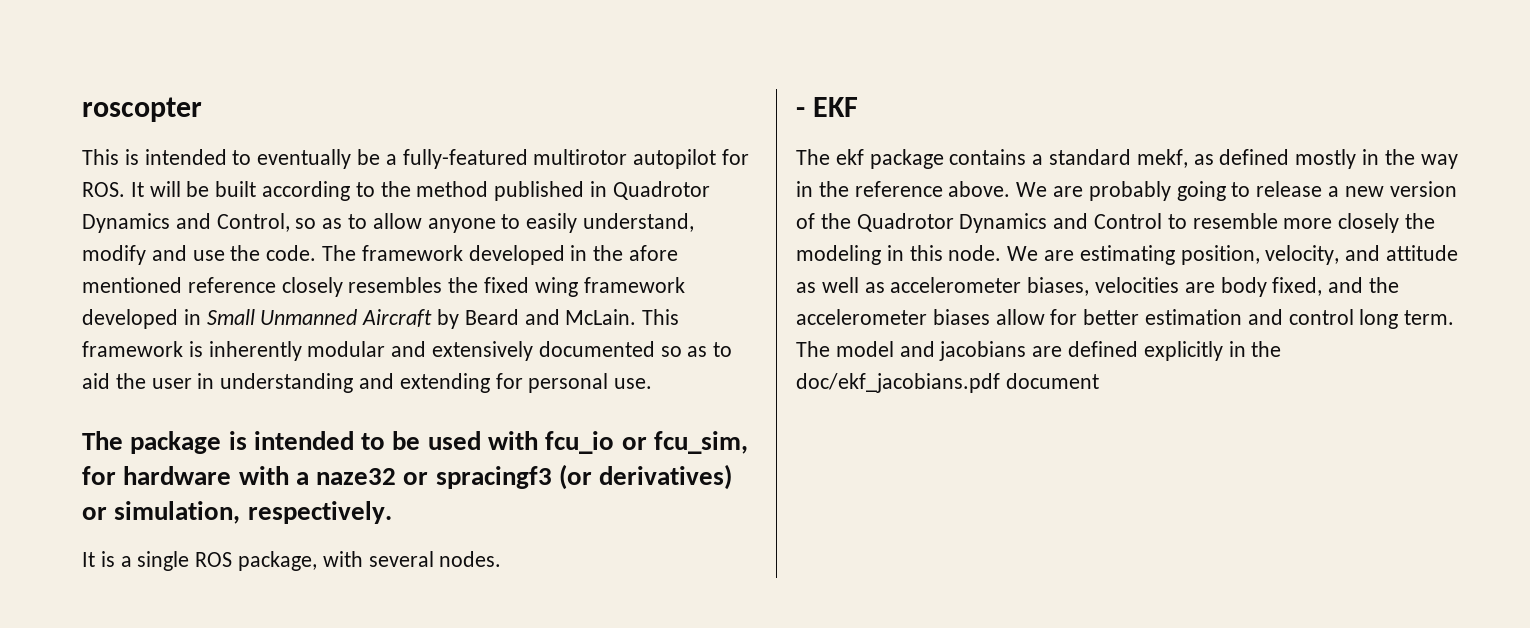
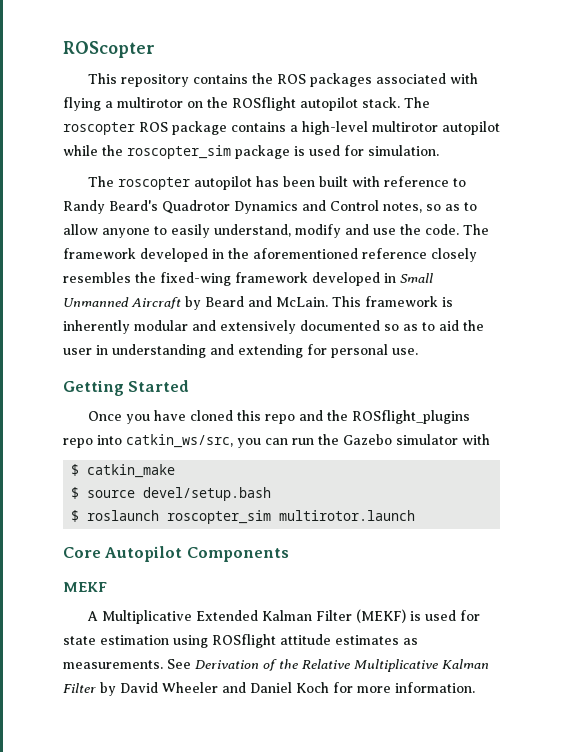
[82,97,202,122] [82,149,750,169] [82,181,710,201] [82,213,290,233] roscopter // This is intended to eventually be a fully-featured multirotor autopilot for ROS. It will be built according to the method published in Quadrotor Dynamics and Control, -> [63,41,155,58] [87,73,478,87] [63,97,430,111] [63,121,500,135] [63,145,439,159] [87,176,466,190] [63,200,422,214] ROScopter // This repository contains the ROS packages associated with flying a multirotor on the ROSflight autopilot stack. The roscopter ROS package contains a high-level multirotor autopilot while the roscopter_sim package is used for simulation. // The roscopter autopilot has been built with reference to Randy Beard's Quadrotor Dynamics and Control notes,
[629,245,679,261] [82,277,182,293] afore mentioned -> [253,248,358,259] aforementioned
[484,277,578,297] fixed wing -> [160,272,231,286] fixed-wing
[82,431,748,454] [82,464,733,490] [82,501,392,524] [82,551,502,571] [796,97,859,117] [796,149,1458,169] [796,181,1457,201] [796,213,1436,233] [796,245,1459,265] [796,277,1400,297] [796,309,1455,329] [796,341,1282,361] [796,373,1099,393] The package is intended to be used with fcu_io or fcu_sim, for hardware with a naze32 or spracingf3 (or derivatives) or simulation, respectively. // It is a single ROS package, with several nodes. // - EKF // The ekf package contains a standard mekf, as defined mostly in the way in the reference above. We are probably going to release a new version of the Quadrotor Dynamics and Control to resemble more closely the modeling in this node. We are estimating position, velocity, and attitude as well as accelerometer biases, velocities are body fixed, and the accelerometer biases allow for better estimation and control long term. The model and jacobians are defined explicitly in the doc/ekf_jacobians.pdf document -> [63,380,190,396] [87,410,470,424] [63,434,490,448] [71,464,176,478] [71,487,272,501] [71,510,416,524] [63,546,289,562] [63,582,107,592] [86,609,480,624] [63,634,418,648] [63,659,489,672] [63,682,475,696] Getting Started // Once you have cloned this repo and the ROSflight_plugins repo into catkin_ws/src, you can run the Gazebo simulator with // $ catkin_make // $ source devel/setup.bash // $ roslaunch roscopter_sim multirotor.launch // Core Autopilot Components // MEKF // A Multiplicative Extended Kalman Filter (MEKF) is used for state estimation using ROSflight attitude estimates as measurements. See Derivation of the Relative Multiplicative Kalman Filter by David Wheeler and Daniel Koch for more information.

